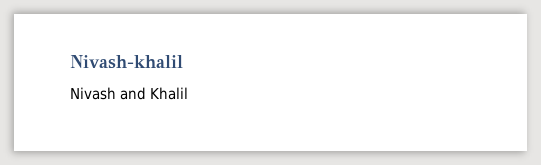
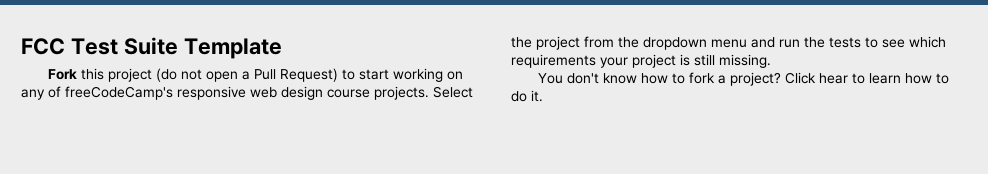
[70,55,183,69] [70,87,188,100] Nivash-khalil // Nivash and Khalil -> [21,37,282,59] [47,68,463,82] [21,86,473,100] [511,36,946,50] [511,54,771,68] [537,72,949,86] [511,90,543,102] FCC Test Suite Template // Fork this project (do not open a Pull Request) to start working on any of freeCodeCamp's responsive web design course projects. Select the project from the dropdown menu and run the tests to see which requirements your project is still missing. // You don't know how to fork a project? Click hear to learn how to do it.

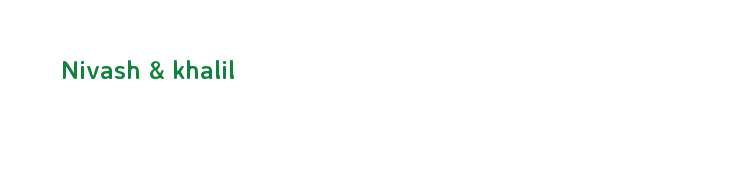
[21,37,282,59] [47,68,463,82] [21,86,473,100] [511,36,946,50] [511,54,771,68] [537,72,949,86] [511,90,543,102] FCC Test Suite Template // Fork this project (do not open a Pull Request) to start working on any of freeCodeCamp's responsive web design course projects. Select the project from the dropdown menu and run the tests to see which requirements your project is still missing. // You don't know how to fork a project? Click hear to learn how to do it. -> [61,60,235,79] Nivash & khalil

